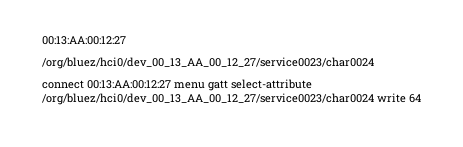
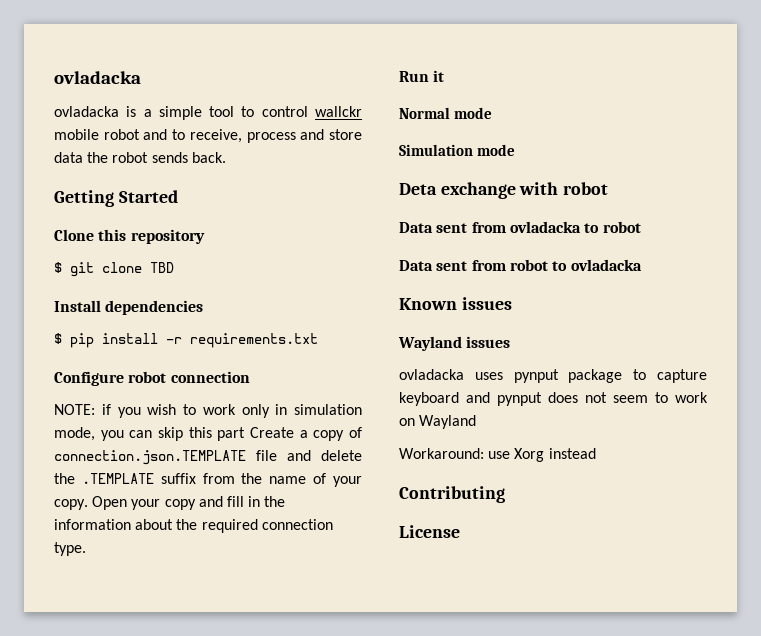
[42,36,126,45] [42,57,374,69] [42,79,312,91] [42,93,421,105] 00:13:AA:00:12:27 // /org/bluez/hci0/dev_00_13_AA_00_12_27/service0023/char0024 // connect 00:13:AA:00:12:27 menu gatt select-attribute /org/bluez/hci0/dev_00_13_AA_00_12_27/service0023/char0024 write 64 -> [54,71,141,84] [54,106,362,120] [54,129,363,143] [54,152,226,163] [54,190,178,207] [54,229,205,244] [54,262,174,277] [54,300,204,315] [54,333,318,348] [54,371,250,386] [54,404,362,418] [54,427,362,441] [54,450,362,465] [54,473,362,487] [54,496,286,510] [54,519,333,533] [54,542,86,556] [399,70,445,82] [399,107,493,119] [399,144,516,156] [399,182,609,199] [399,221,641,233] [399,259,642,271] [399,297,512,310] [398,336,511,351] [399,369,707,383] [399,392,708,406] [399,415,477,429] [399,448,596,462] [399,486,505,503] [399,525,460,538] ovladacka // ovladacka is a simple tool to control wallckr mobile robot and to receive, process and store data the robot sends back. // Getting Started // Clone this repository // $ git clone TBD // Install dependencies // $ pip install -r requirements.txt // Configure robot connection // NOTE: if you wish to work only in simulation mode, you can skip this part Create a copy of connection.json.TEMPLATE file and delete the .TEMPLATE suffix from the name of your copy. Open your copy and fill in the information about the required connection type. // Run it // Normal mode // Simulation mode // Deta exchange with robot // Data sent from ovladacka to robot // Data sent from robot to ovladacka // Known issues // Wayland issues // ovladacka uses pynput package to capture keyboard and pynput does not seem to work on Wayland // Workaround: use Xorg instead // Contributing // License

